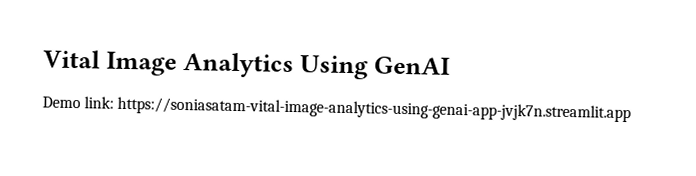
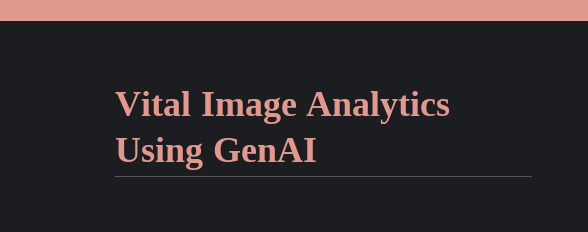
[42,96,632,123] // Demo link: https://soniasatam-vital-image-analytics-using-genai-app-jvjk7n.streamlit.app -> (317, 150) none

